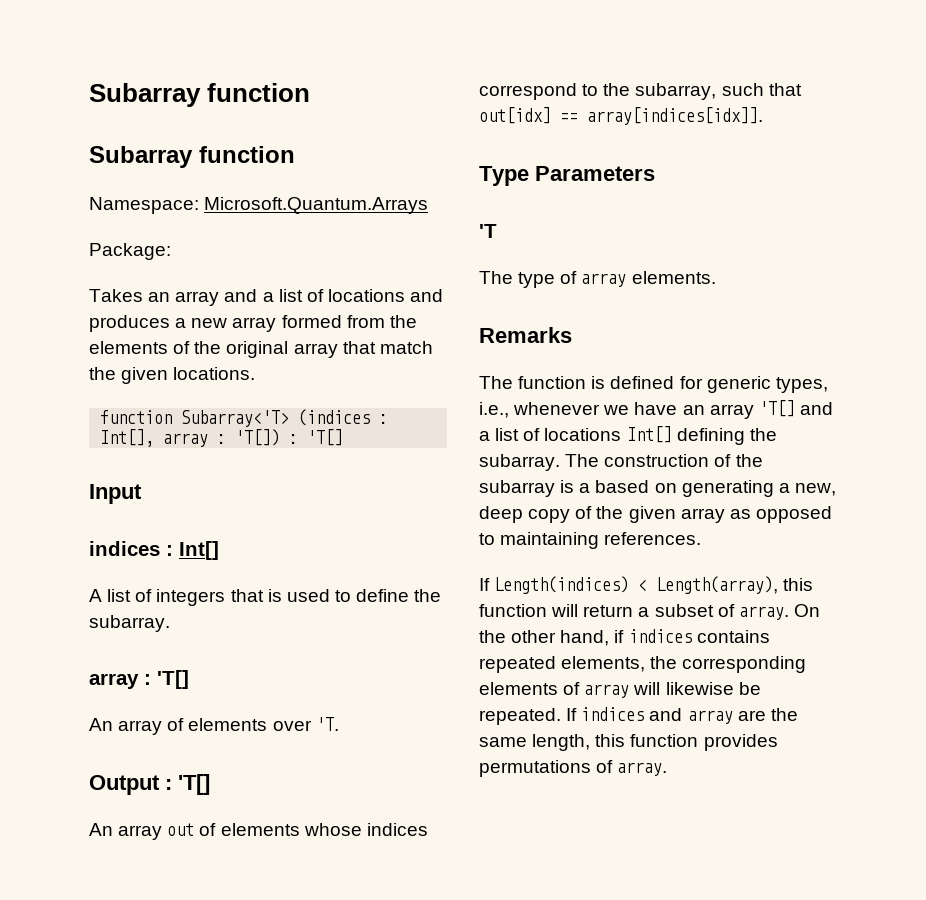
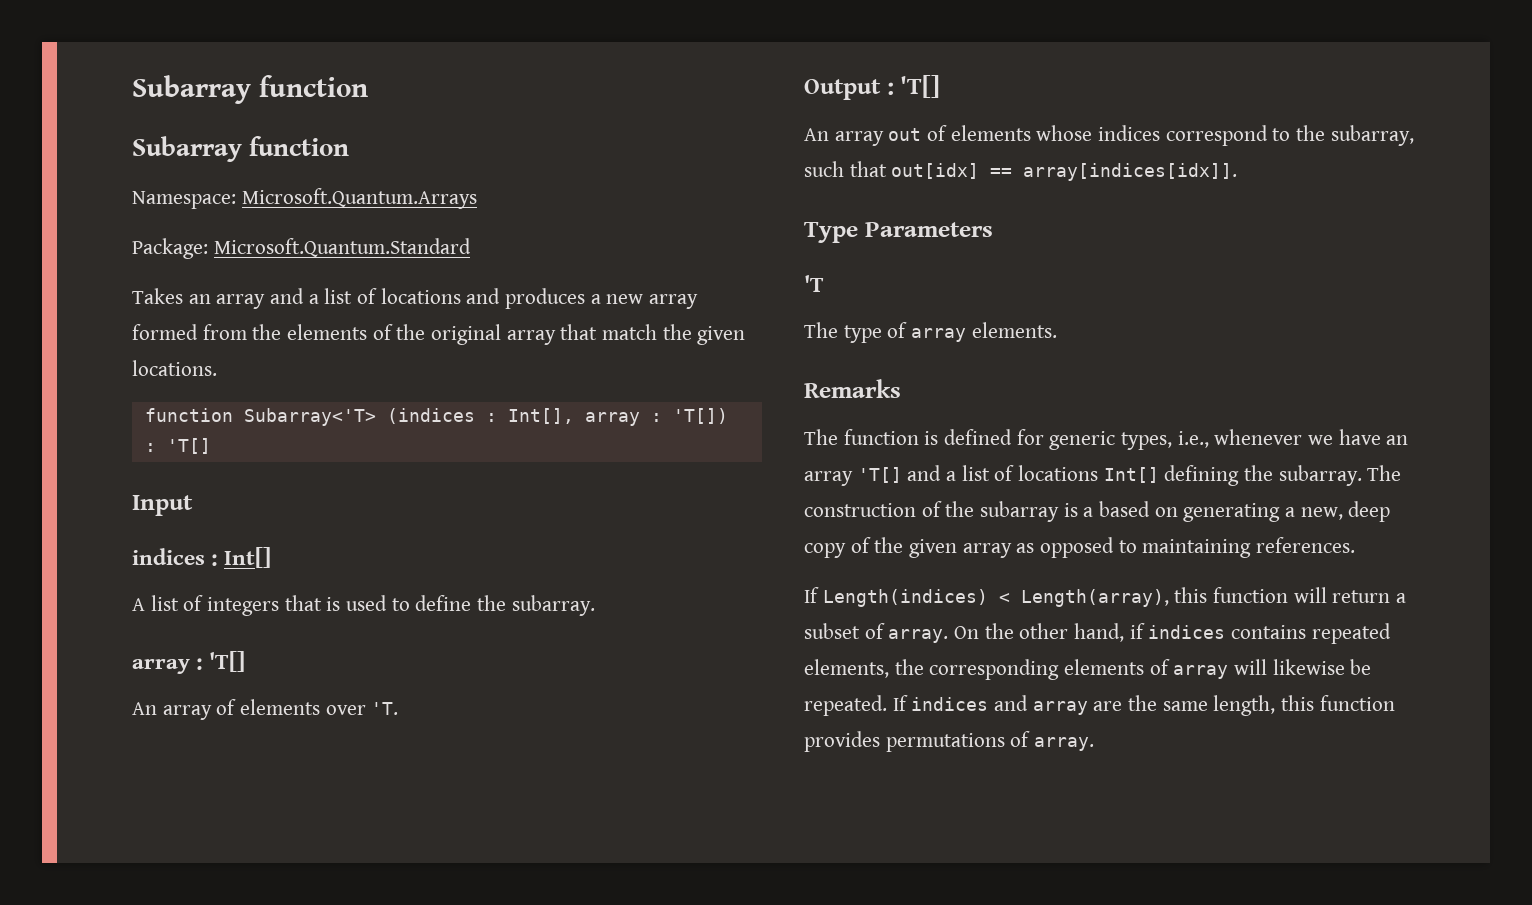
(171, 251) none -> [213,238,471,257] Microsoft.Quantum.Standard

